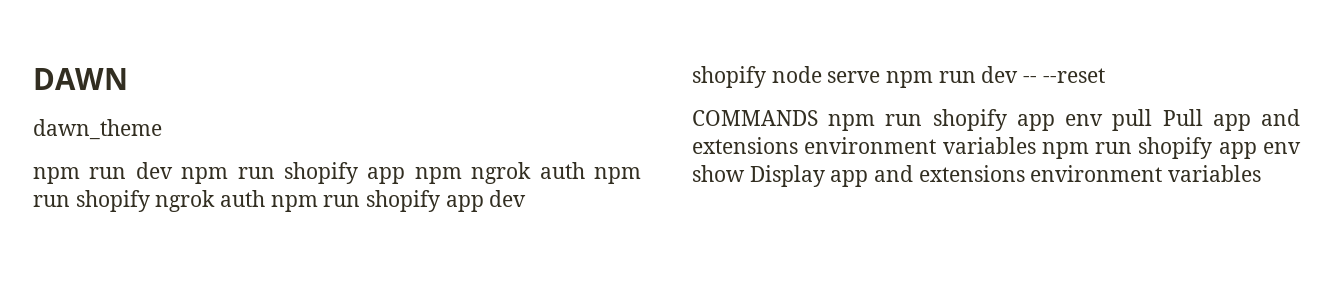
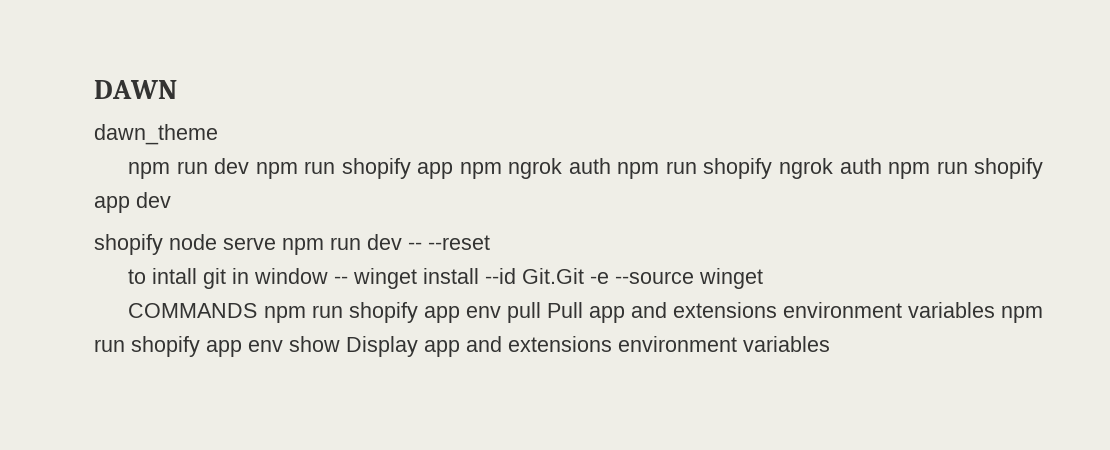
(1105, 75) none -> [128,268,764,289] // to intall git in window -- winget install --id Git.Git -e --source winget

